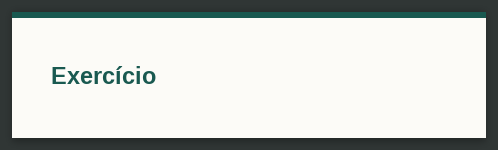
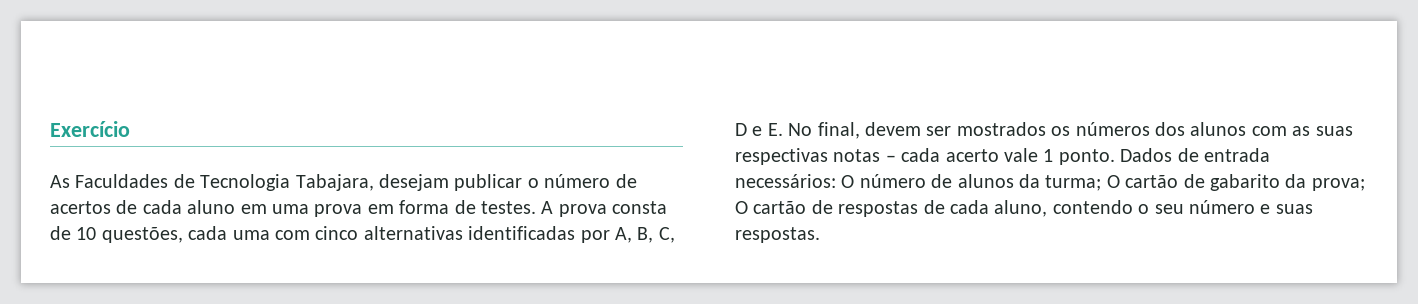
(156, 75) none -> [50,174,637,191] [50,200,668,217] [50,226,675,243] [735,122,1353,139] [735,148,1270,165] [735,174,1365,191] [735,200,1313,217] [735,227,820,243] // As Faculdades de Tecnologia Tabajara, desejam publicar o número de acertos de cada aluno em uma prova em forma de testes. A prova consta de 10 questões, cada uma com cinco alternativas identificadas por A, B, C, D e E. No final, devem ser mostrados os números dos alunos com as suas respectivas notas – cada acerto vale 1 ponto. Dados de entrada necessários: O número de alunos da turma; O cartão de gabarito da prova; O cartão de respostas de cada aluno, contendo o seu número e suas respostas.

